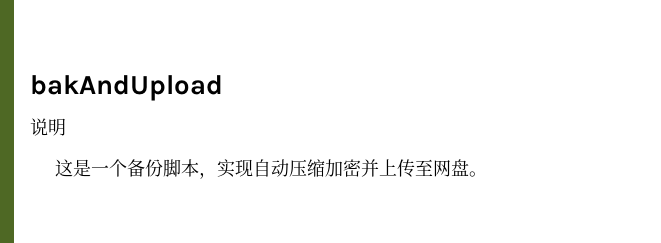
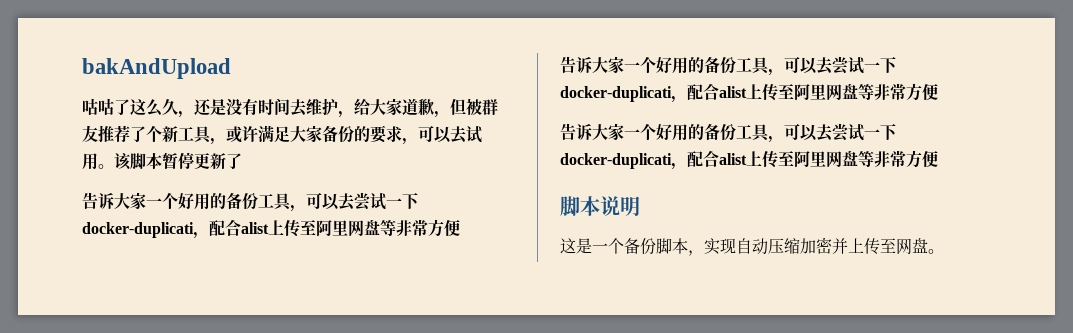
(223, 88) none -> [82,98,498,118] [82,125,482,145] [82,152,242,170] [82,192,419,212] [82,219,460,239] [560,56,897,76] [560,83,938,103] [560,123,897,143] [560,150,938,170] [560,196,600,216] 咕咕了这么久，还是没有时间去维护，给大家道歉，但被群友推荐了个新工具，或许满足大家备份的要求，可以去试用。该脚本暂停更新了 // 告诉大家一个好用的备份工具，可以去尝试一下docker-duplicati，配合alist上传至阿里网盘等非常方便 // 告诉大家一个好用的备份工具，可以去尝试一下docker-duplicati，配合alist上传至阿里网盘等非常方便 // 告诉大家一个好用的备份工具，可以去尝试一下docker-duplicati，配合alist上传至阿里网盘等非常方便 // 脚本

